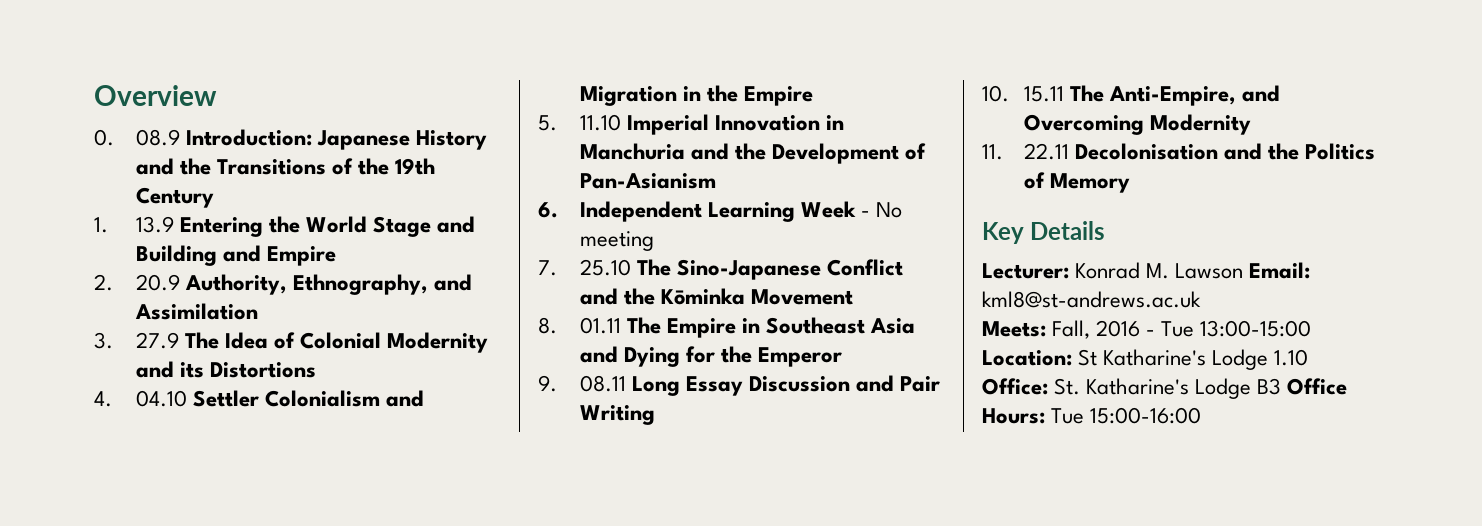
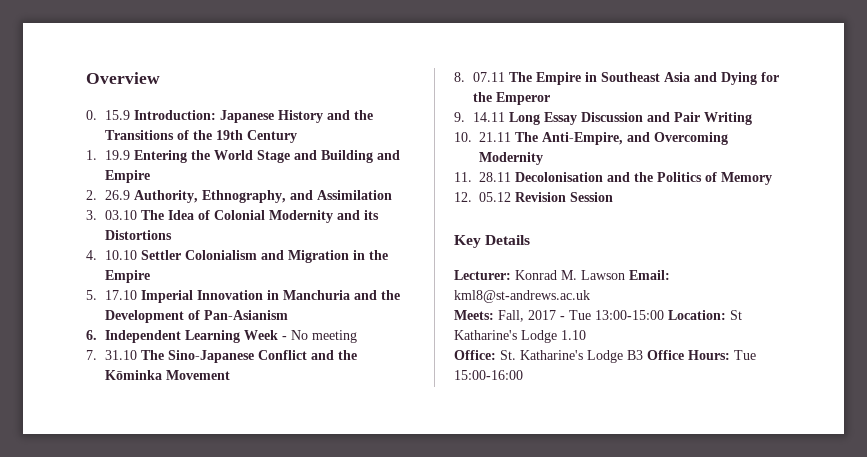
[135,129,180,146] 08.9 -> [105,110,131,120] 15.9
[135,216,174,233] 13.9 -> [105,150,131,160] 19.9
[135,274,180,291] 20.9 -> [105,190,131,200] 26.9
[135,332,179,349] 27.9 -> [105,210,138,220] 03.10
[135,390,187,407] 04.10 -> [105,250,138,260] 10.10
[579,114,621,131] 11.10 -> [105,290,138,300] 17.10
[579,259,631,276] 25.10 -> [105,350,138,360] 31.10
[579,317,621,334] 01.11 -> [473,72,506,82] 07.11
[579,375,626,392] 08.11 -> [473,112,506,122] 14.11
[1023,86,1064,102] 15.11 -> [479,132,511,142] 21.11
[1023,143,1069,160] 22.11 -> [479,172,511,182] 28.11
(1130, 183) none -> [454,192,613,202] // 12. 05.12 Revision Session
[1096,320,1141,337] 2016 -> [528,310,556,320] 2017

